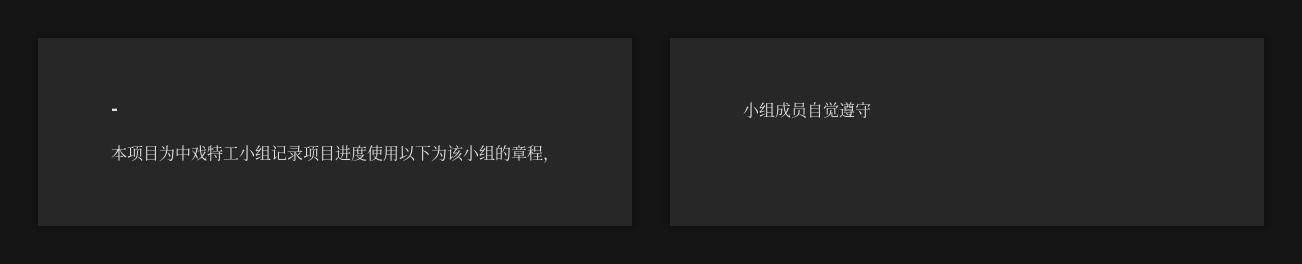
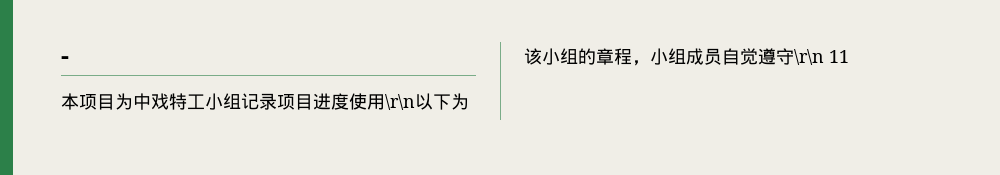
(399, 153) none -> [385,94,415,110] \r\n
(871, 110) none -> [794,49,849,65] \r\n 11

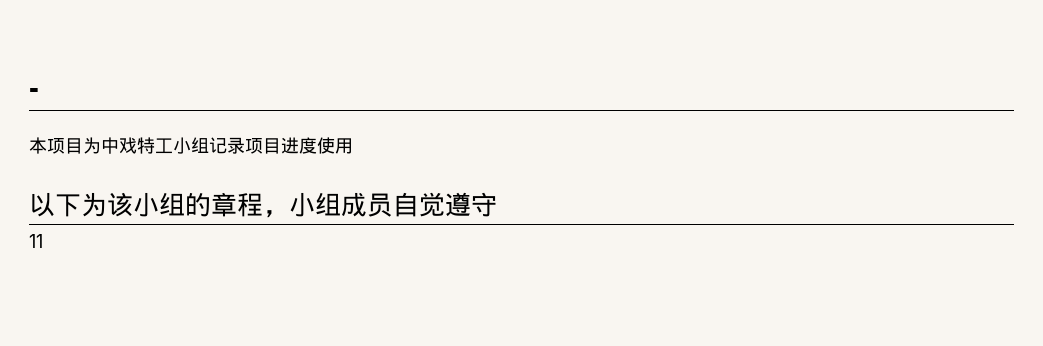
[385,94,415,110] \r\n -> (353, 146) //
[794,49,824,65] \r\n -> (497, 204) //

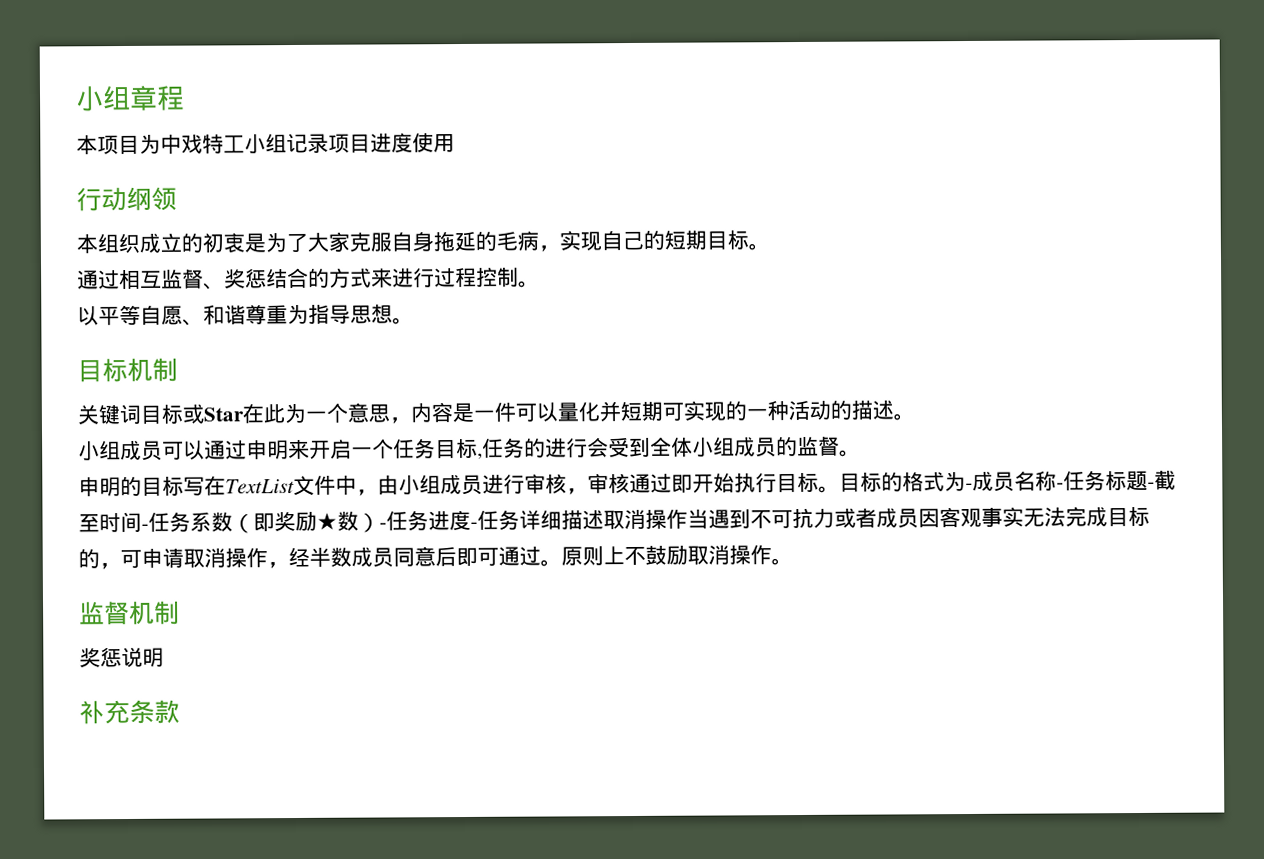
[29,88,39,98] - -> [75,85,185,112] 小组章程
[29,192,497,218] [29,234,43,248] 以下为该小组的章程，小组成员自觉遵守 // 11 -> [76,186,177,212] [76,230,770,254] [77,267,540,290] [77,304,414,326] [77,357,178,383] [77,400,915,425] [78,435,861,461] [78,469,1176,497] [78,506,1150,534] [78,544,793,570] [79,600,180,626] [79,646,164,668] [79,699,180,725] 行动纲领 // 本组织成立的初衷是为了大家克服自身拖延的毛病，实现自己的短期目标。 // 通过相互监督、奖惩结合的方式来进行过程控制。 // 以平等自愿、和谐尊重为指导思想。 // 目标机制 // 关键词目标或Star在此为一个意思，内容是一件可以量化并短期可实现的一种活动的描述。 // 小组成员可以通过申明来开启一个任务目标,任务的进行会受到全体小组成员的监督。 // 申明的目标写在TextList文件中，由小组成员进行审核，审核通过即开始执行目标。目标的格式为-成员名称-任务标题-截至时间-任务系数（即奖励★数）-任务进度-任务详细描述取消操作当遇到不可抗力或者成员因客观事实无法完成目标的，可申请取消操作，经半数成员同意后即可通过。原则上不鼓励取消操作。 // 监督机制 // 奖惩说明 // 补充条款

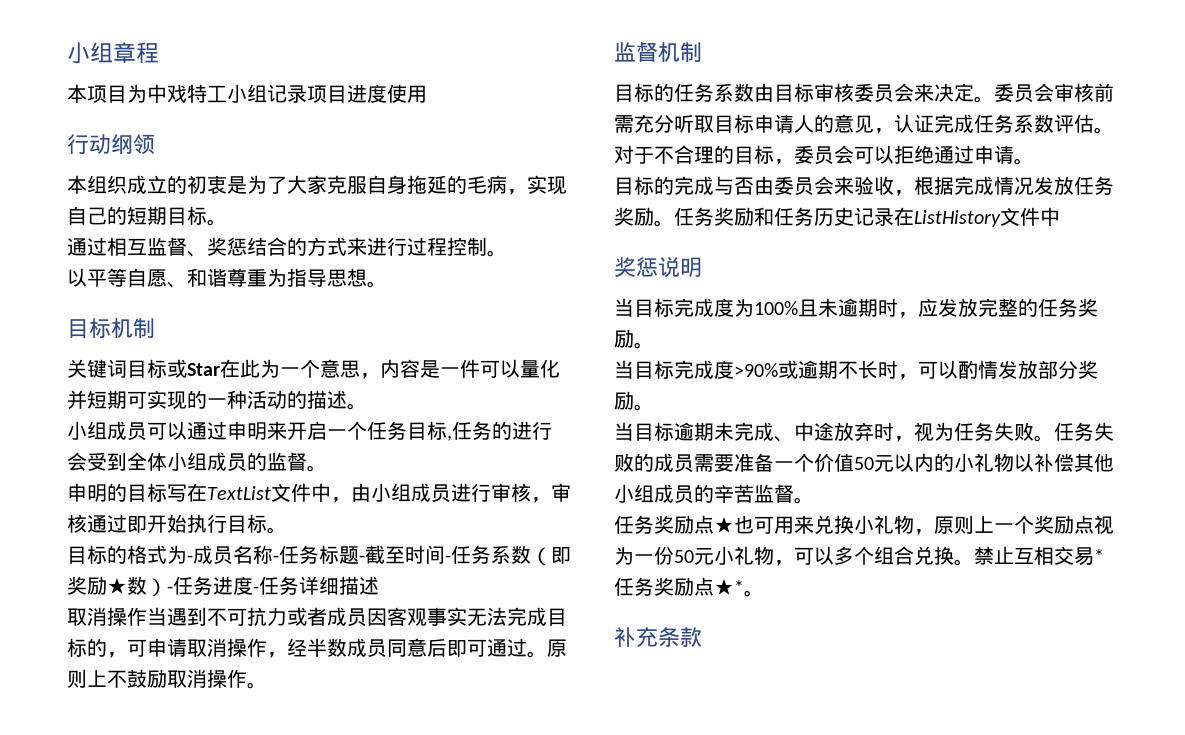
(840, 489) none -> (287, 530) //
(604, 520) none -> (379, 585) //
[79,646,164,668] 奖惩说明 -> [614,83,1114,103] [614,114,1114,134] [614,145,1034,165] [614,176,1114,196] [614,207,1060,227] [614,257,702,278] [614,298,1098,318] [614,329,654,349] [614,360,1098,380] [614,391,654,411] [614,422,1114,442] [614,453,1114,473] [614,484,814,504] [614,515,1114,535] [614,546,1104,566] [614,577,764,597] 目标的任务系数由目标审核委员会来决定。委员会审核前需充分听取目标申请人的意见，认证完成任务系数评估。对于不合理的目标，委员会可以拒绝通过申请。 // 目标的完成与否由委员会来验收，根据完成情况发放任务奖励。任务奖励和任务历史记录在ListHistory文件中 // 奖惩说明 // 当目标完成度为100%且未逾期时，应发放完整的任务奖励。 // 当目标完成度>90%或逾期不长时，可以酌情发放部分奖励。 // 当目标逾期未完成、中途放弃时，视为任务失败。任务失败的成员需要准备一个价值50元以内的小礼物以补偿其他小组成员的辛苦监督。 // 任务奖励点★也可用来兑换小礼物，原则上一个奖励点视为一份50元小礼物，可以多个组合兑换。禁止互相交易*任务奖励点★*。

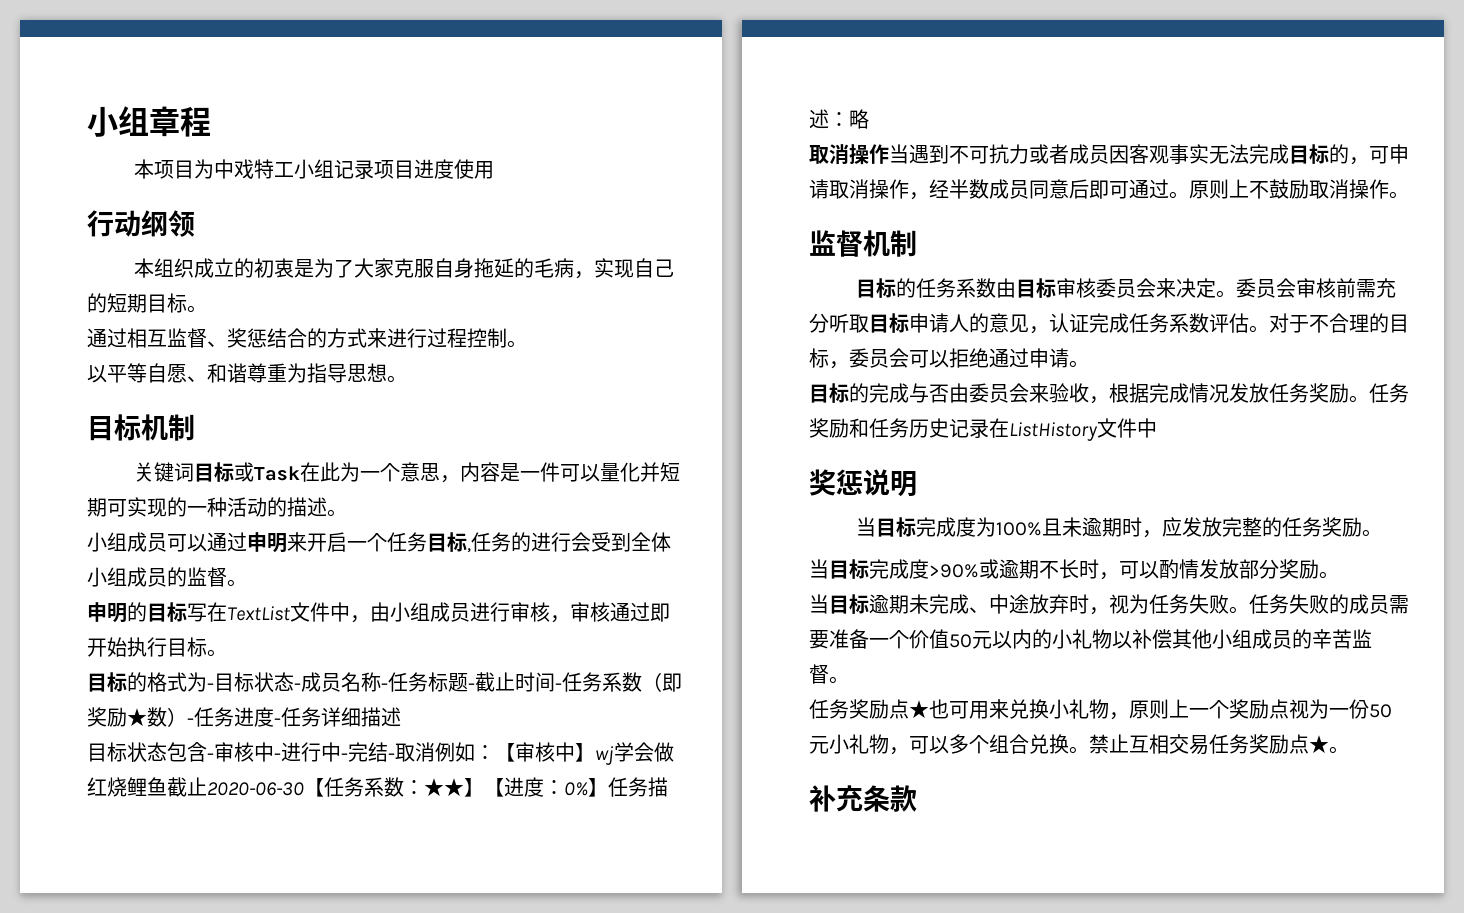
[187,363,220,376] Star -> [253,466,300,481] Task
(193, 558) none -> [214,672,301,692] 目标状态-
[385,546,405,564] 至 -> [495,672,515,691] 止
(379, 585) none -> [87,742,674,765] [87,777,668,797] [809,109,869,129] // 目标状态包含-审核中-进行中-完结-取消例如：【审核中】wj学会做红烧鲤鱼截止2020-06-30【任务系数：★★】【进度：0%】任务描述：略
[1094,549,1104,563] [614,577,744,596] *任务奖励点★* -> [1209,734,1329,754] 任务奖励点★

